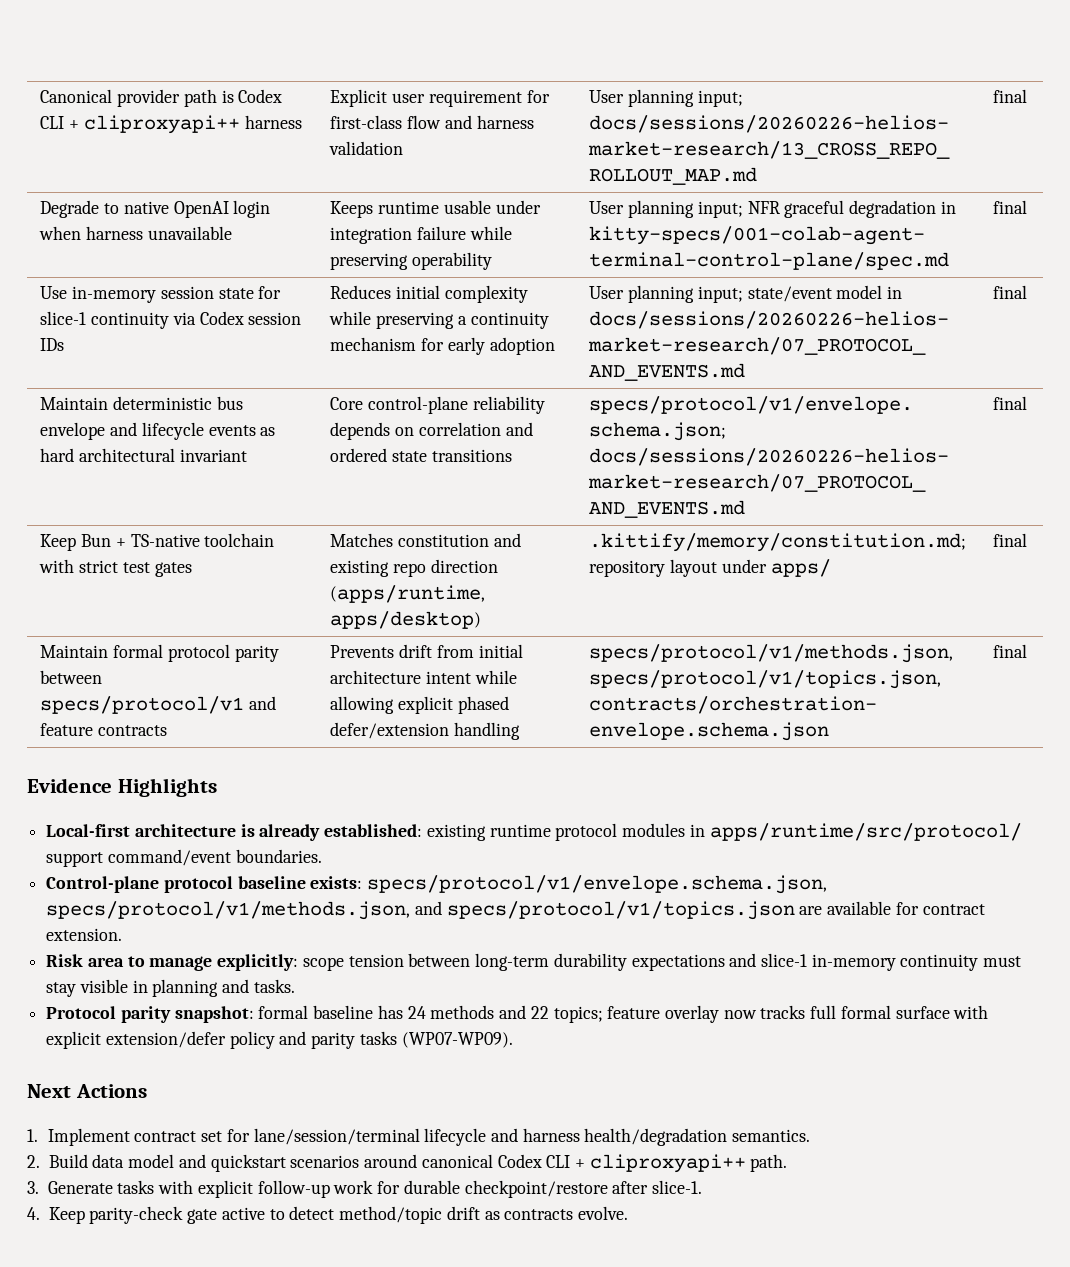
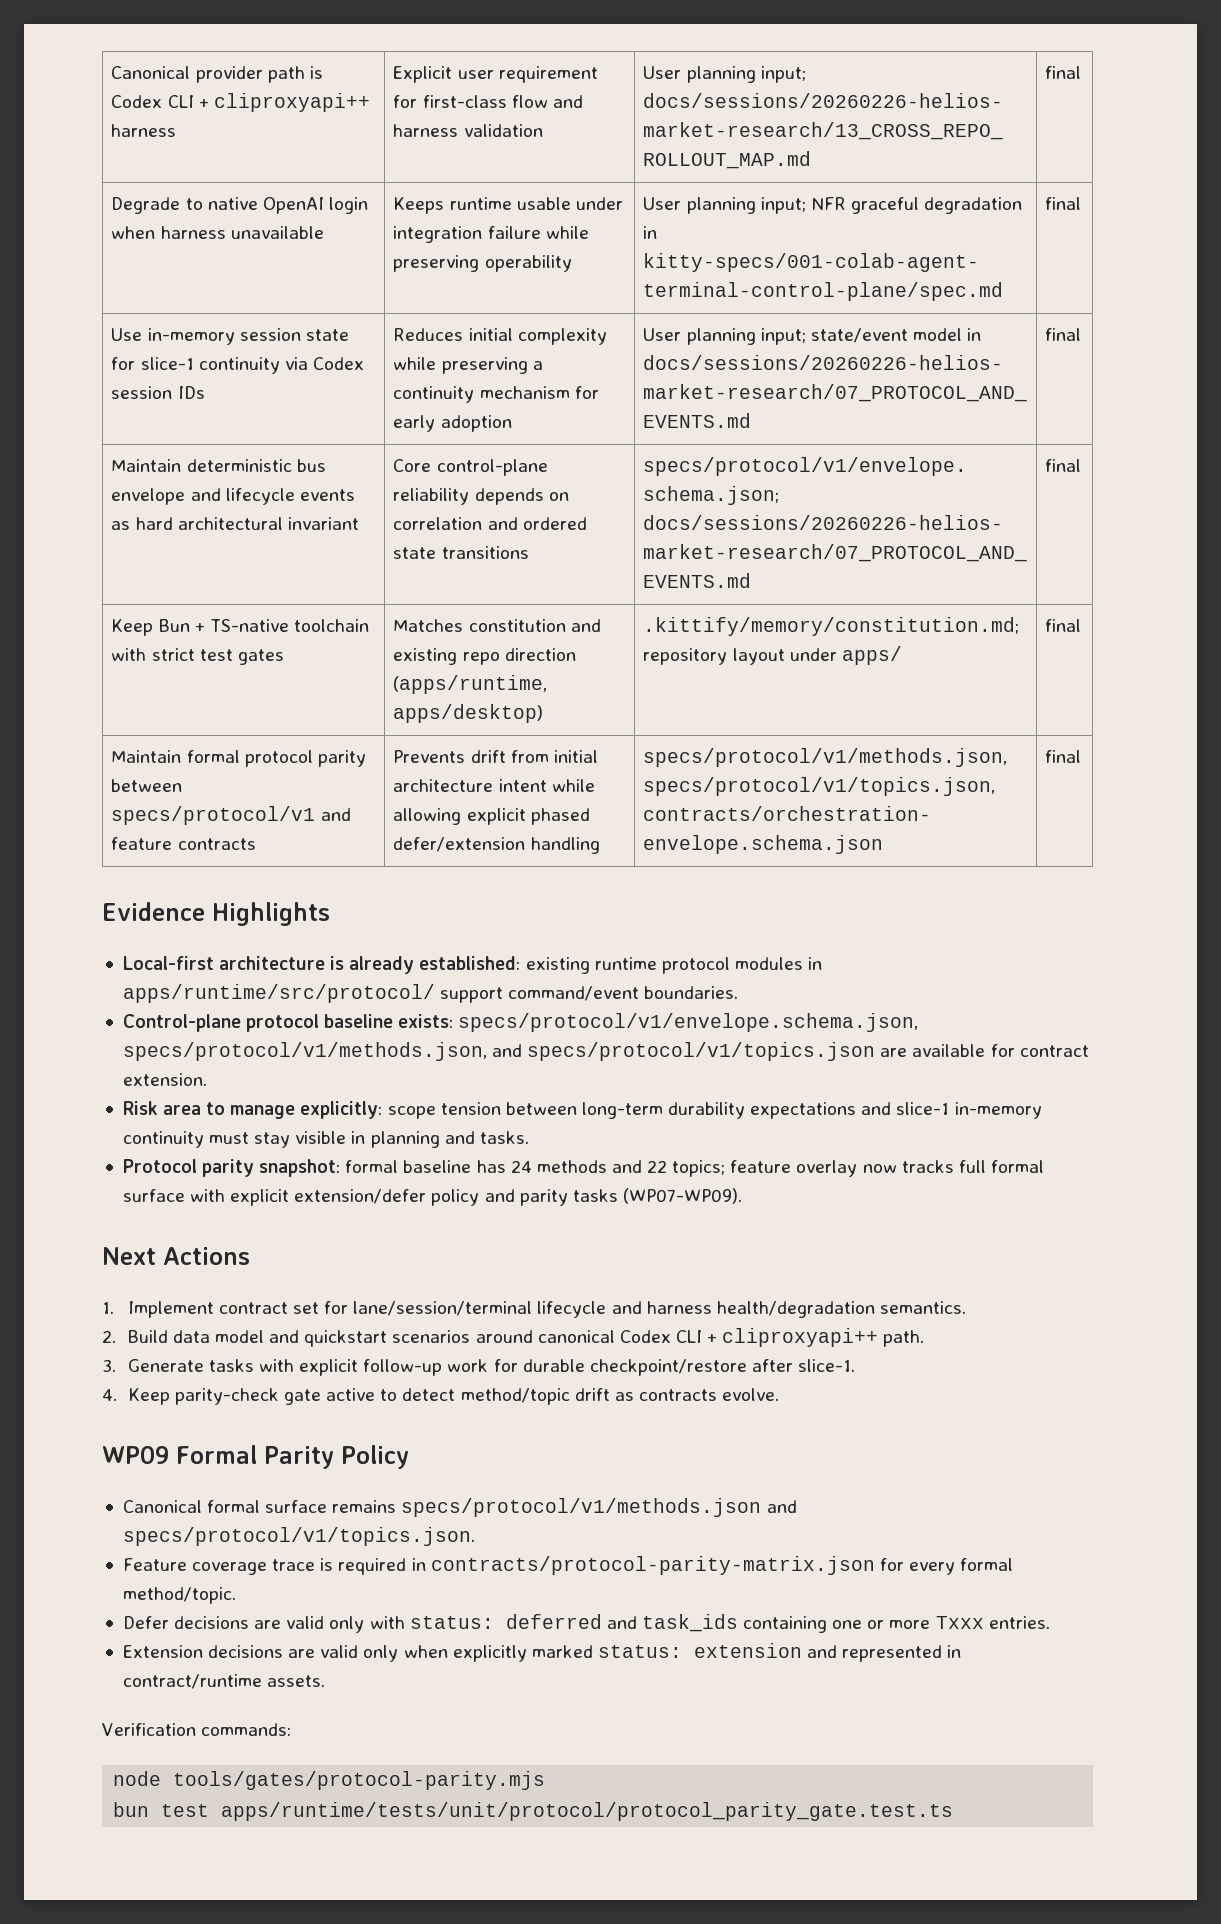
(629, 1213) none -> [102,1445,409,1469] [122,1498,797,1517] [122,1527,475,1546] [122,1556,1014,1575] [122,1587,236,1604] [122,1614,1050,1633] [122,1643,962,1662] [122,1674,326,1689] [102,1723,292,1736] [113,1771,546,1790] [113,1802,954,1821] // WP09 Formal Parity Policy // Canonical formal surface remains specs/protocol/v1/methods.json and specs/protocol/v1/topics.json. // Feature coverage trace is required in contracts/protocol-parity-matrix.json for every formal method/topic. // Defer decisions are valid only with status: deferred and task_ids containing one or more Txxx entries. // Extension decisions are valid only when explicitly marked status: extension and represented in contract/runtime assets. // Verification commands: // node tools/gates/protocol-parity.mjs // bun test apps/runtime/tests/unit/protocol/protocol_parity_gate.test.ts

